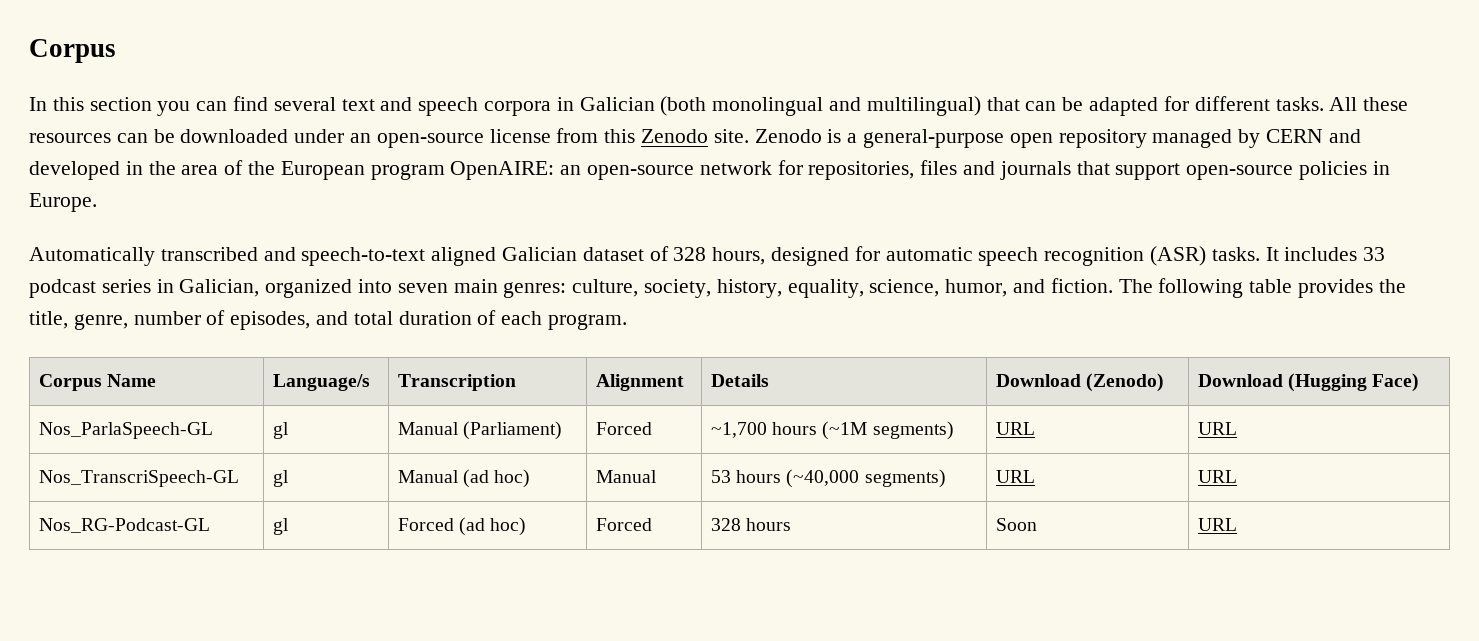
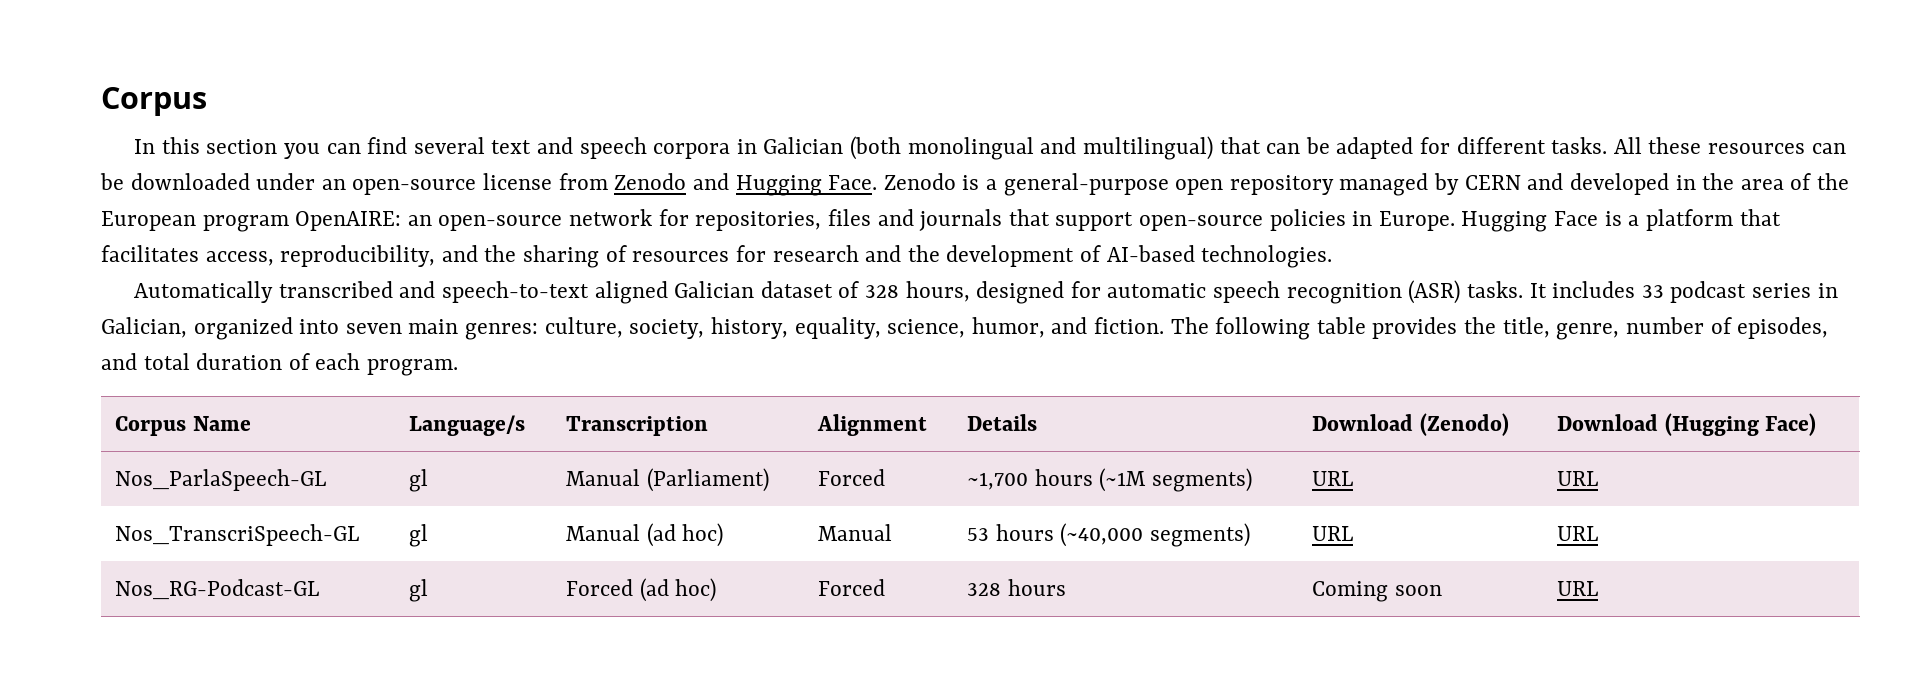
[604,129,749,143] this Zenodo site. -> [614,173,878,196] Zenodo and Hugging Face.
(97, 202) none -> [1461,209,1781,232] [101,245,1333,268] Hugging Face is a platform that facilitates access, reproducibility, and the sharing of resources for research and the development of AI-based technologies.
[995,518,1037,531] Soon -> [1311,581,1442,602] Coming soon

